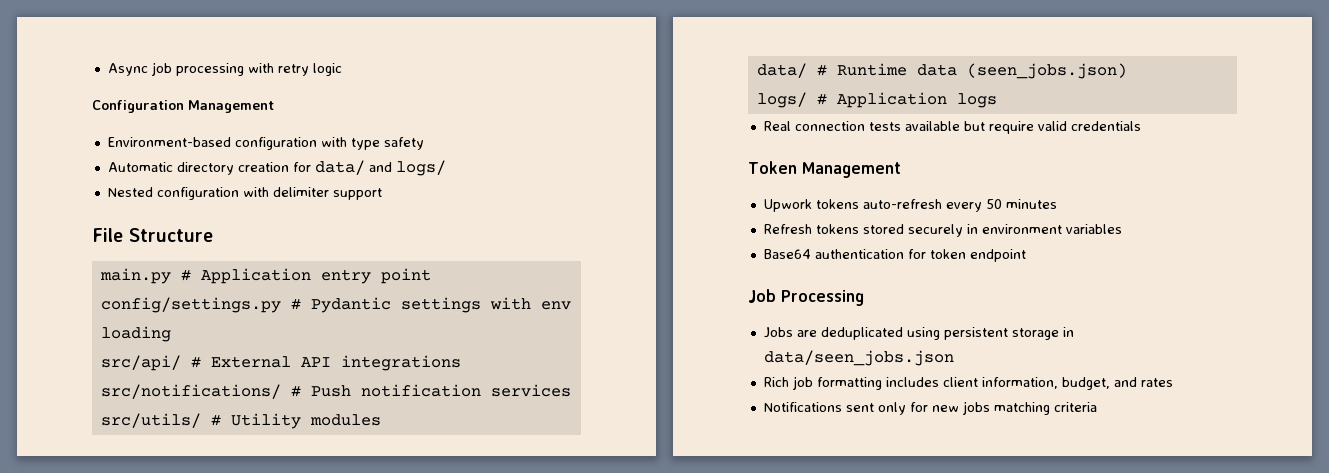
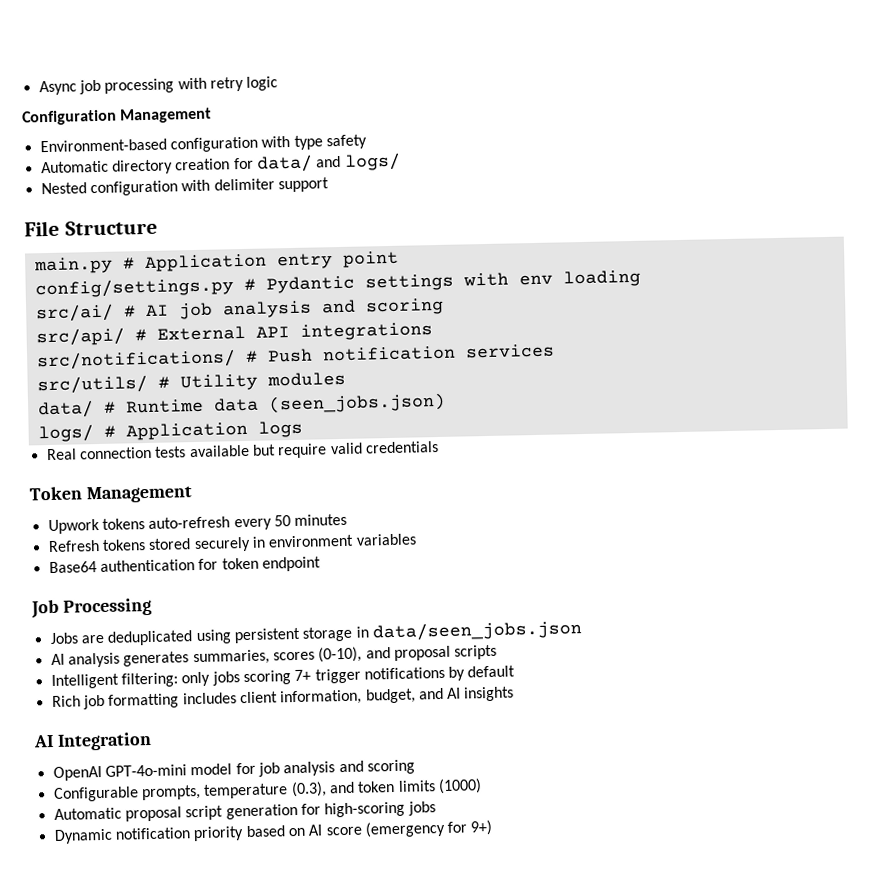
(171, 334) none -> [35,297,444,323] // src/ai/ # AI job analysis and scoring
(954, 358) none -> [50,644,498,668] [50,665,516,690] // AI analysis generates summaries, scores (0-10), and proposal scripts // Intelligent filtering: only jobs scoring 7+ trigger notifications by default
[1140,378,1173,387] [763,401,1097,415] rates // Notifications sent only for new jobs matching criteria -> [446,686,515,702] [33,731,152,751] [52,759,415,782] [52,778,482,803] [53,801,436,822] [53,819,494,845] AI insights // AI Integration // OpenAI GPT-4o-mini model for job analysis and scoring // Configurable prompts, temperature (0.3), and token limits (1000) // Automatic proposal script generation for high-scoring jobs // Dynamic notification priority based on AI score (emergency for 9+)

